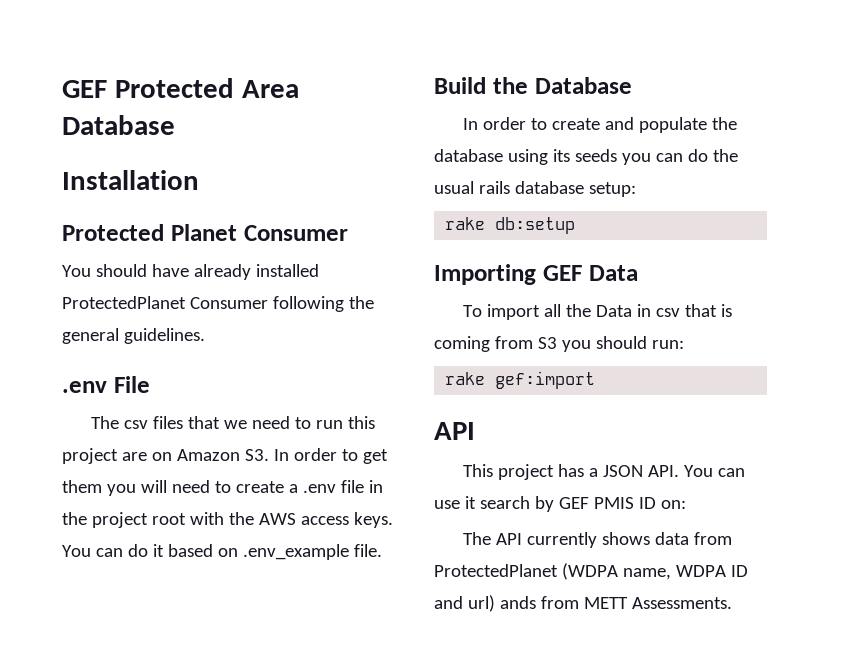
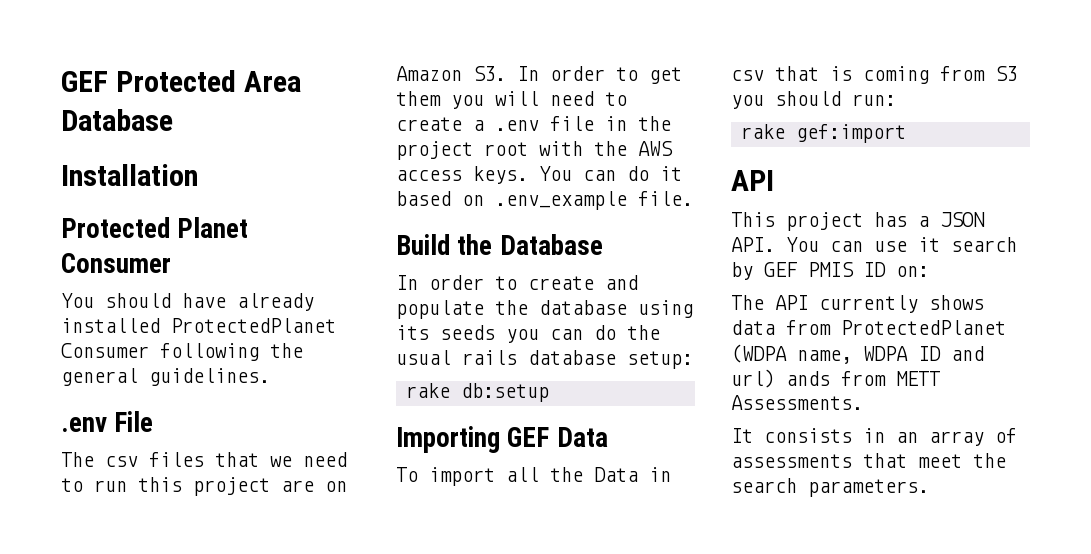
(732, 603) none -> [731,428,1017,446] [731,453,1006,468] [731,478,929,497] // It consists in an array of assessments that meet the search parameters.

